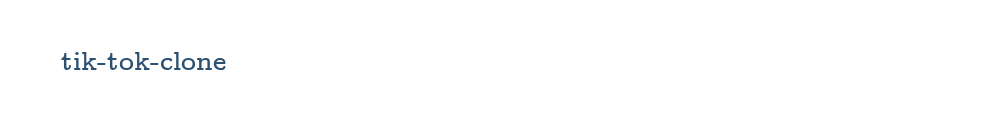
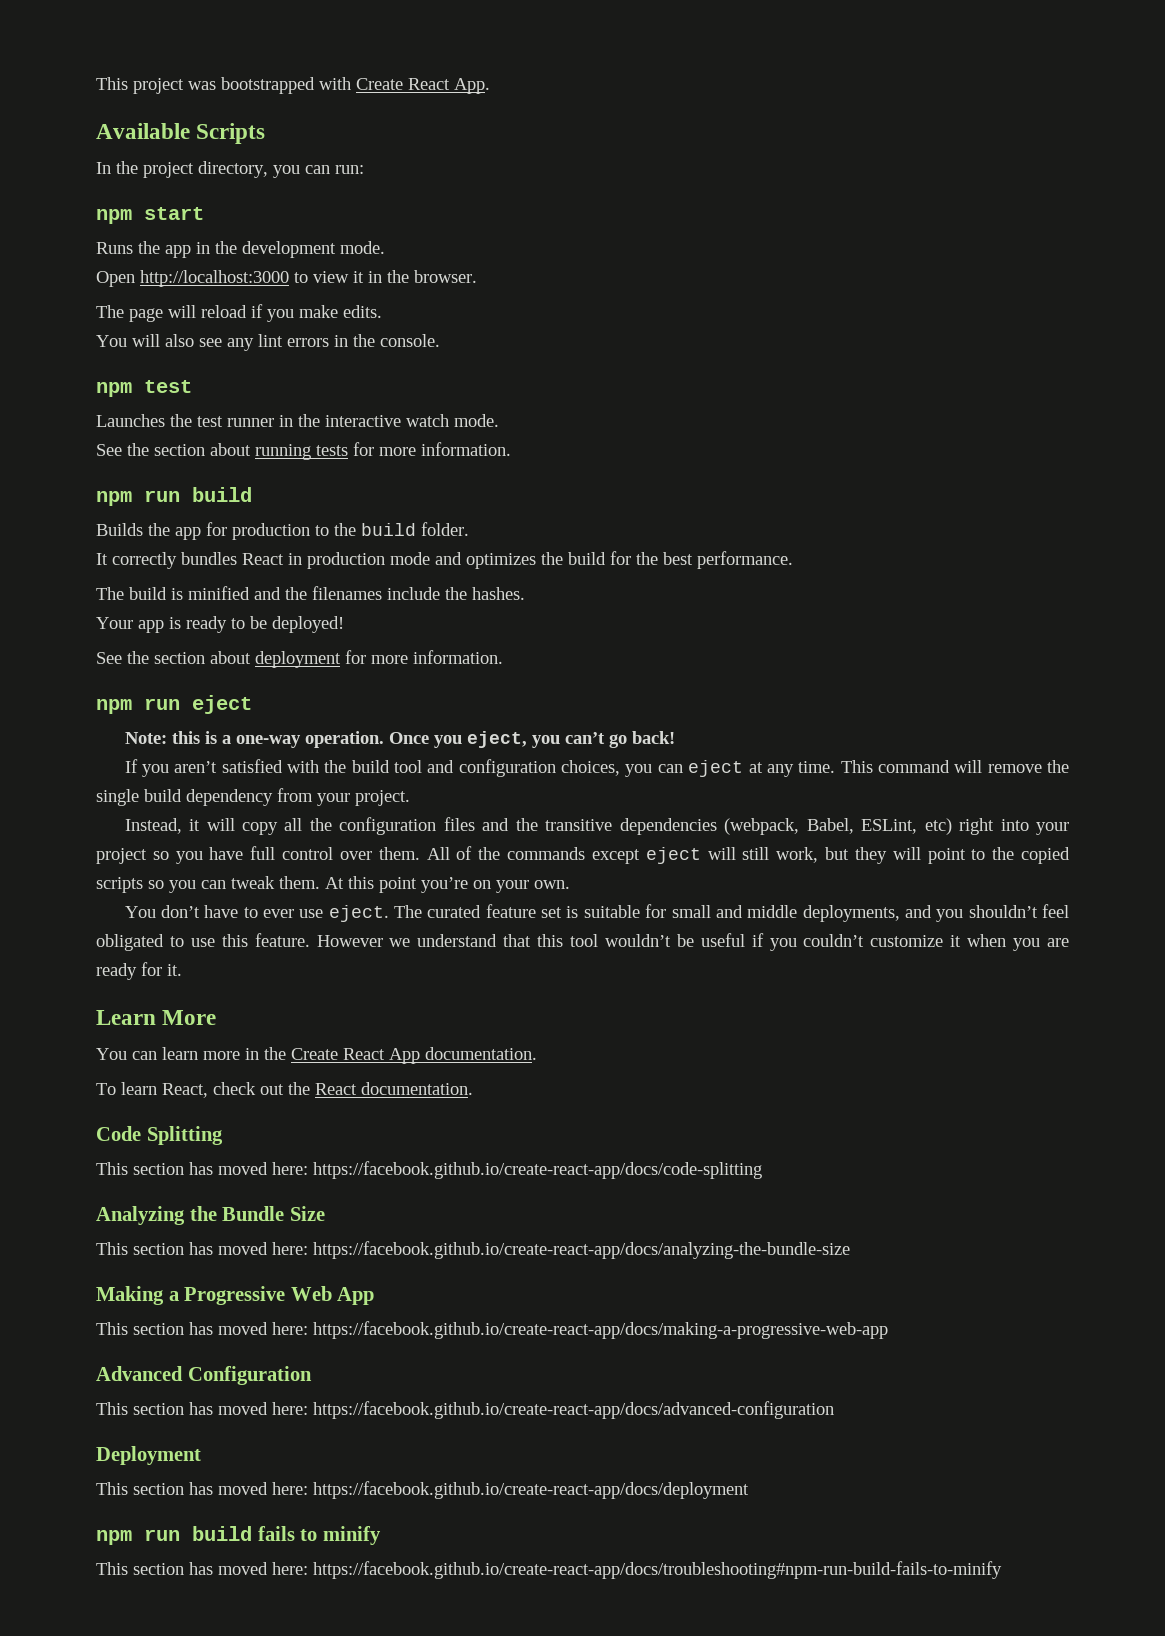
[61,52,226,70] tik-tok-clone -> [96,77,490,94] [96,123,266,144] [96,161,364,178] [96,207,204,224] [96,241,385,258] [96,270,477,287] [96,304,382,322] [96,334,440,351] [96,380,192,397] [96,414,499,427] [96,442,511,460] [96,487,252,506] [96,522,469,540] [96,551,793,569] [96,586,525,600] [96,616,344,633] [96,650,503,668] [96,695,252,714] [124,731,675,748] [124,759,1069,777] [96,788,410,806] [124,817,1069,835] [96,846,1071,864] [96,876,570,893] [124,904,1069,922] [96,933,1070,951] [96,962,182,980] [96,1010,217,1025] [96,1047,537,1064] [96,1082,473,1098] [96,1126,223,1145] [96,1161,762,1179] [96,1206,325,1225] [96,1241,850,1259] [96,1286,375,1305] [96,1321,888,1339] [96,1366,312,1385] [96,1401,834,1419] [96,1446,201,1465] [96,1481,749,1499] [96,1526,381,1545] [96,1561,1002,1579] This project was bootstrapped with Create React App. // Available Scripts // In the project directory, you can run: // npm start // Runs the app in the development mode. // Open http://localhost:3000 to view it in the browser. // The page will reload if you make edits. // You will also see any lint errors in the console. // npm test // Launches the test runner in the interactive watch mode. // See the section about running tests for more information. // npm run build // Builds the app for production to the build folder. // It correctly bundles React in production mode and optimizes the build for the best performance. // The build is minified and the filenames include the hashes. // Your app is ready to be deployed! // See the section about deployment for more information. // npm run eject // Note: this is a one-way operation. Once you eject, you can’t go back! // If you aren’t satisfied with the build tool and configuration choices, you can eject at any time. This command will remove the single build dependency from your project. // Instead, it will copy all the configuration files and the transitive dependencies (webpack, Babel, ESLint, etc) right into your project so you have full control over them. All of the commands except eject will still work, but they will point to the copied scripts so you can tweak them. At this point you’re on your own. // You don’t have to ever use eject. The curated feature set is suitable for small and middle deployments, and you shouldn’t feel obligated to use this feature. However we understand that this tool wouldn’t be useful if you couldn’t customize it when you are ready for it. // Learn More // You can learn more in the Create React App documentation. // To learn React, check out the React documentation. // Code Splitting // This section has moved here: https://facebook.github.io/create-react-app/docs/code-splitting // Analyzing the Bundle Size // This section has moved here: https://facebook.github.io/create-react-app/docs/analyzing-the-bundle-size // Making a Progressive Web App // This section has moved here: https://facebook.github.io/create-react-app/docs/making-a-progressive-web-app // Advanced Configuration // This section has moved here: https://facebook.github.io/create-react-app/docs/advanced-configuration // Deployment // This section has moved here: https://facebook.github.io/create-react-app/docs/deployment // npm run build fails to minify // This section has moved here: https://facebook.github.io/create-react-app/docs/troubleshooting#npm-run-build-fails-to-minify

